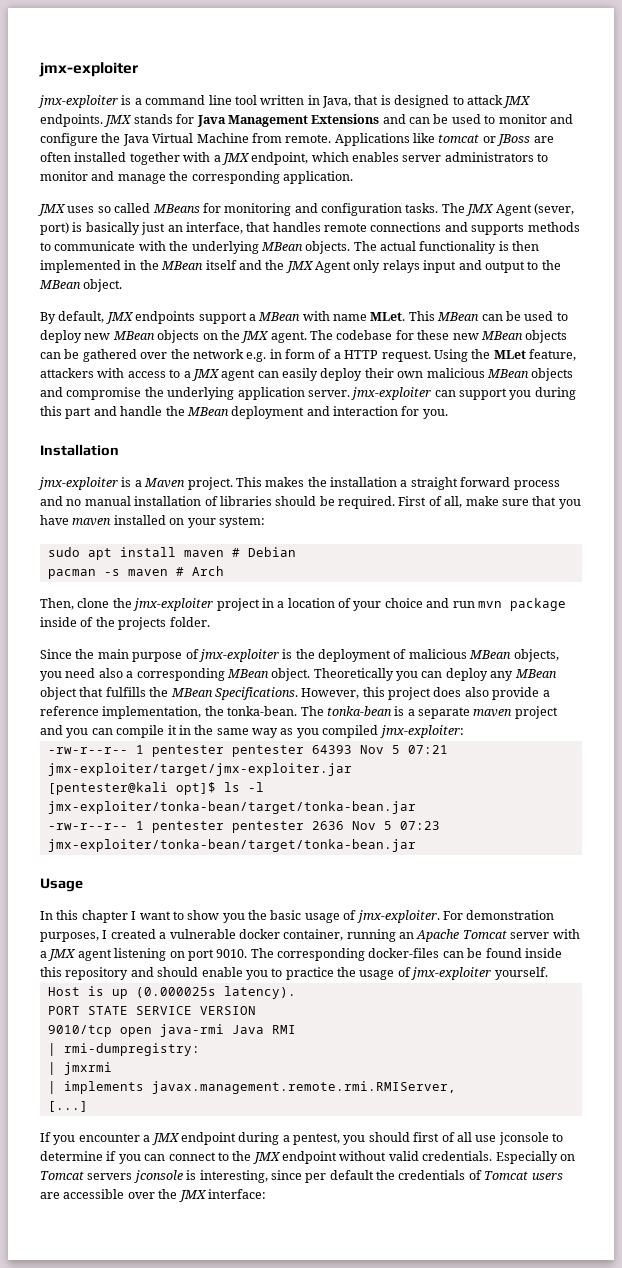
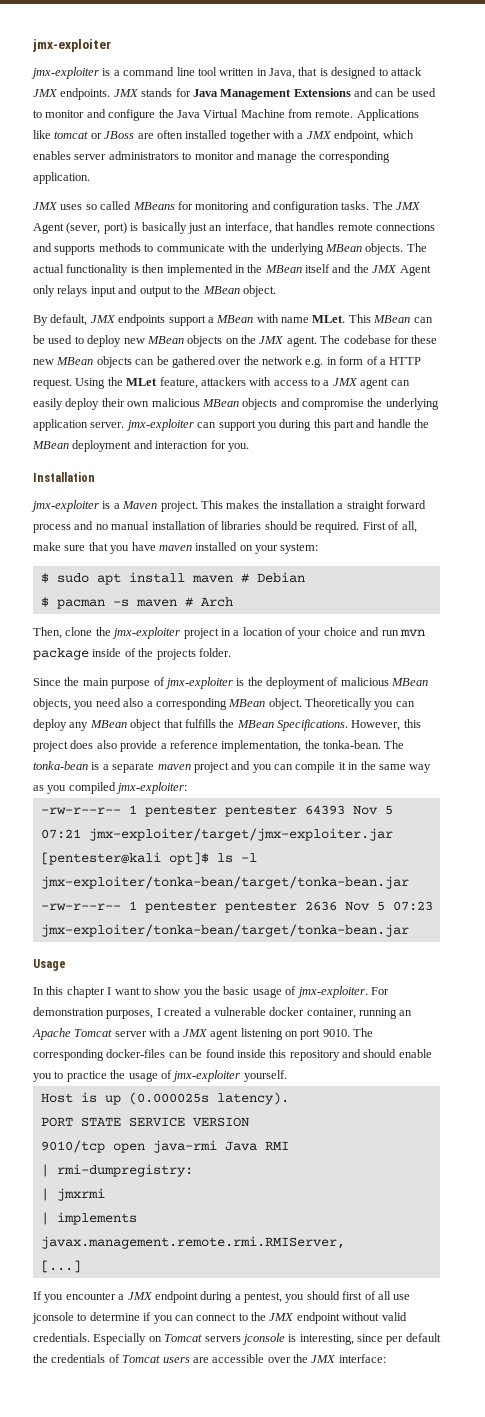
(265, 522) none -> [40,573,49,583] $
(296, 552) none -> [40,597,49,607] $

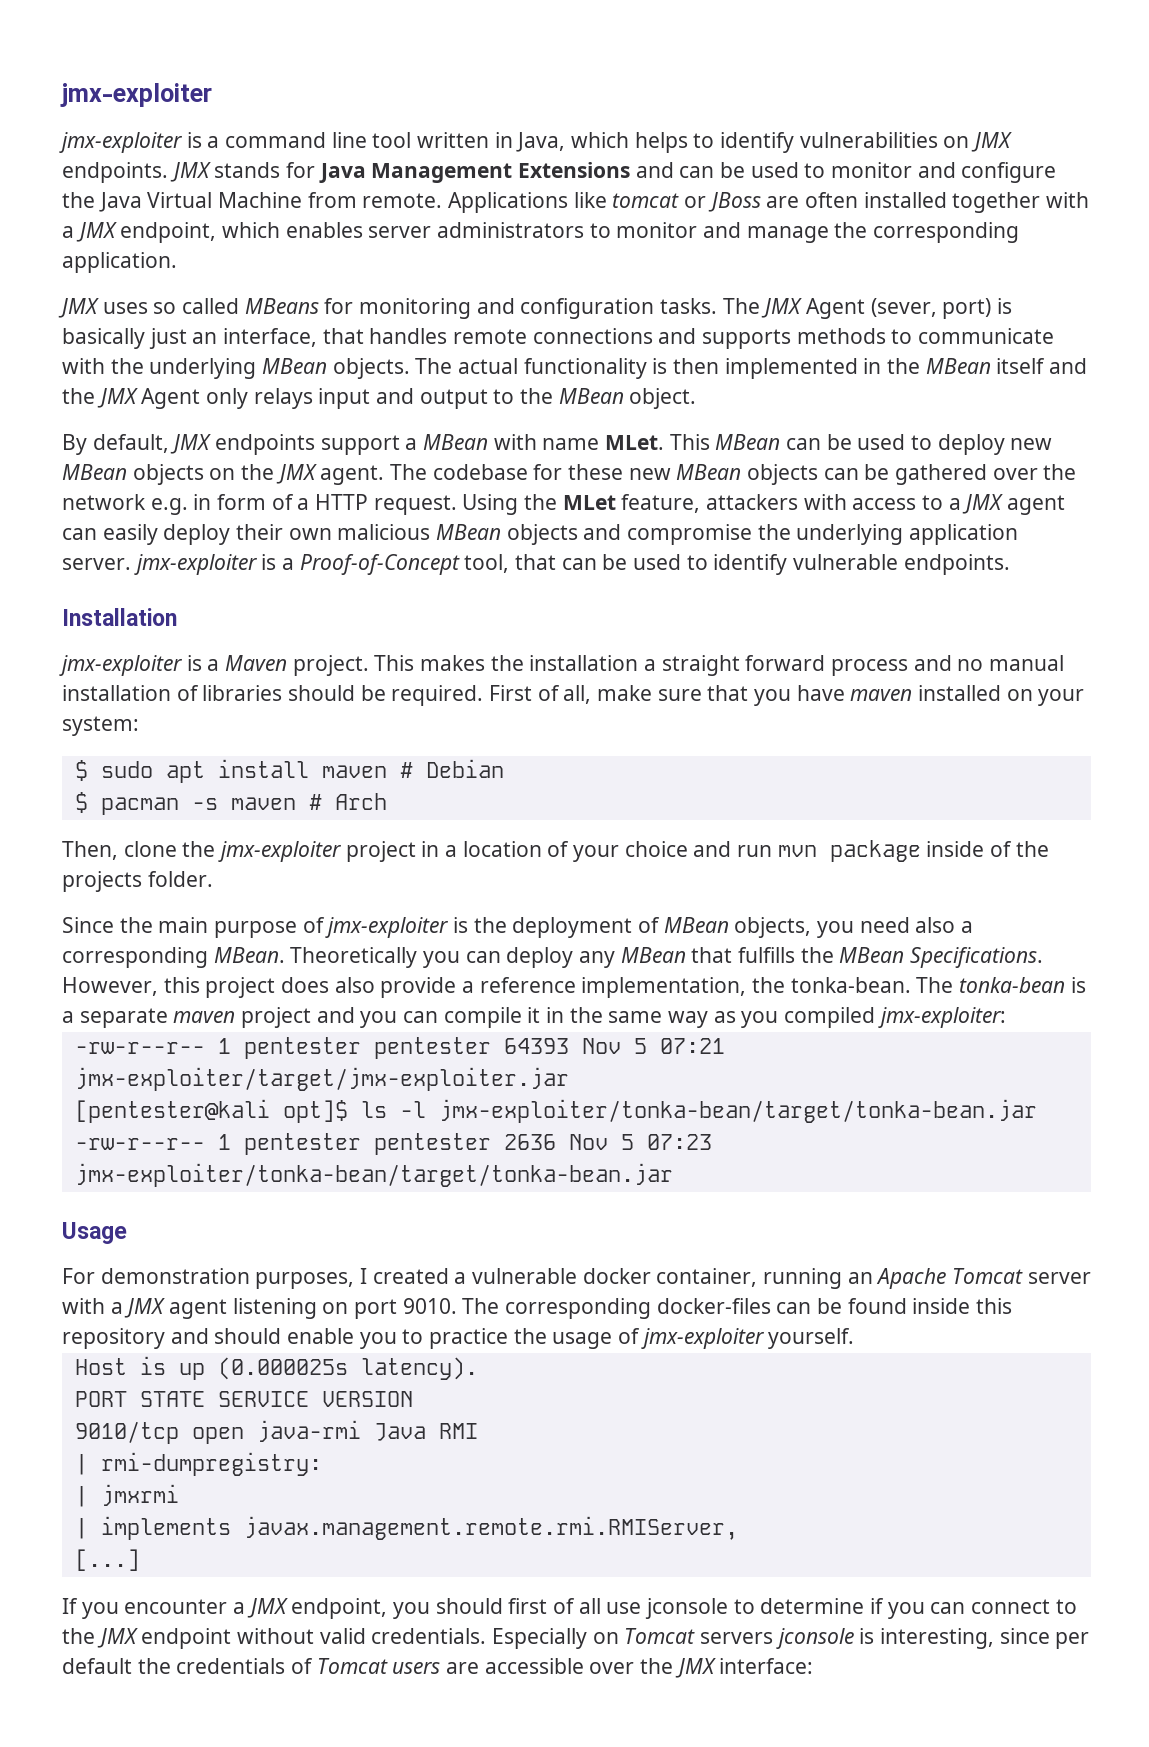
[298,67,422,79] that is designed to attack -> [571,132,970,153] which helps to identify vulnerabilities on
[197,419,430,431] [32,440,249,452] can support you during this part and handle the MBean deployment and interaction for you. -> [261,554,1010,575] is a Proof-of-Concept tool, that can be used to identify vulnerable endpoints.
[340,677,389,686] malicious -> (661, 925) none
[228,698,302,710] MBean object. -> [213,947,285,963] MBean.
[130,719,162,731] object -> (686, 955) none
[33,986,368,998] In this chapter I want to show you the basic usage of jmx-exploiter. -> (127, 1233) none
[154,1291,282,1303] endpoint during a pentest, -> [291,1598,388,1619] endpoint,

